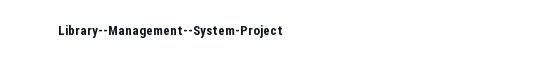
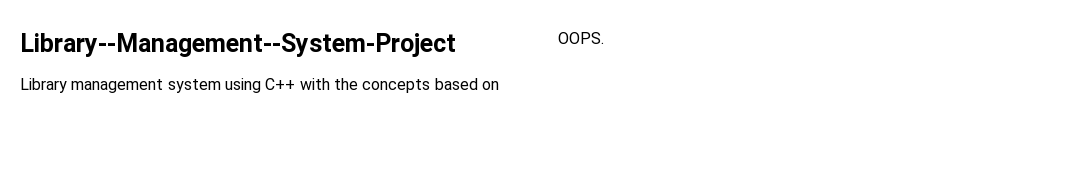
(283, 31) none -> [20,78,499,93] [558,32,604,44] // Library management system using C++ with the concepts based on OOPS.

